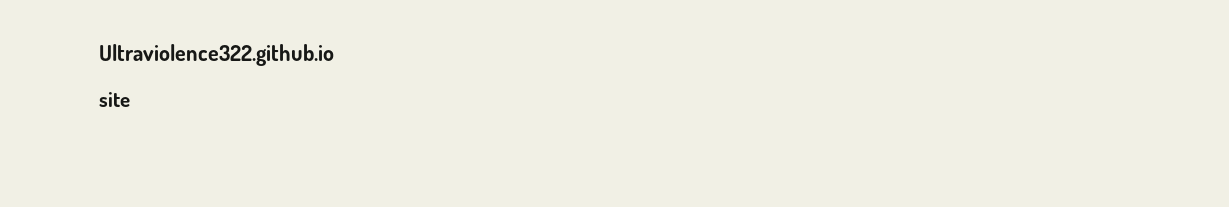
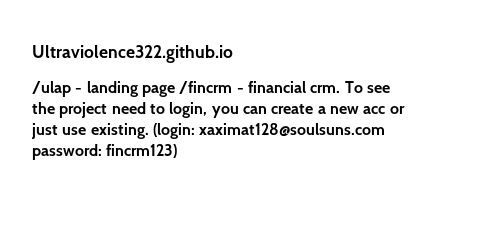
[99,92,130,107] site -> [32,81,390,97] [32,102,405,118] [31,123,386,139] [32,144,178,160] /ulap - landing page /fincrm - financial crm. To see the project need to login, you can create a new acc or just use existing. (login: xaximat128@soulsuns.com password: fincrm123)

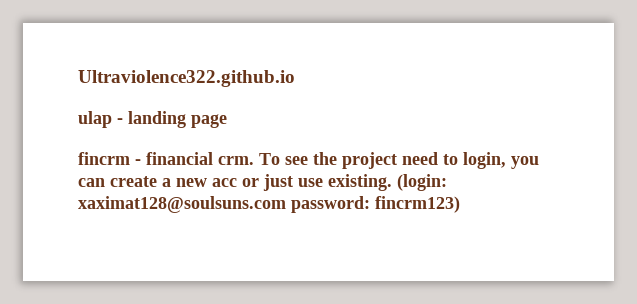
[32,81,71,97] /ulap -> [78,111,112,128] ulap
[179,81,233,94] /fincrm -> [78,152,130,165] // fincrm

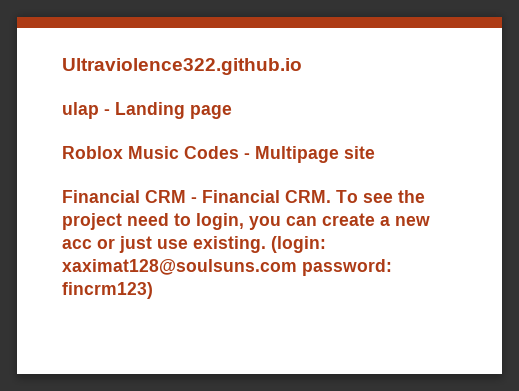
[128,111,186,128] landing -> [115,102,185,119] Landing
[78,152,254,165] fincrm - financial crm. -> [62,146,375,163] [62,190,331,203] Roblox Music Codes - Multipage site // Financial CRM - Financial CRM.

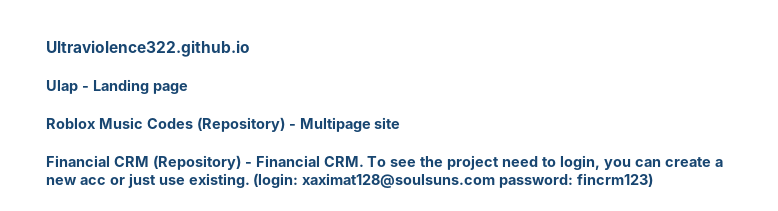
[62,102,99,119] ulap -> [46,80,78,94] Ulap
(239, 152) none -> [196,117,285,132] (Repository)
(186, 196) none -> [152,155,241,170] (Repository)

